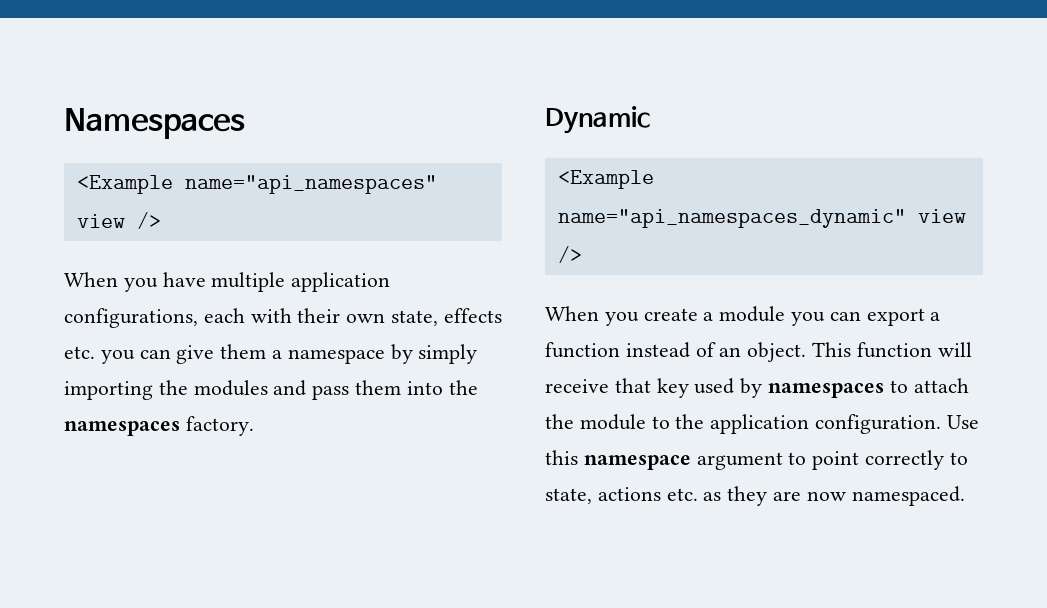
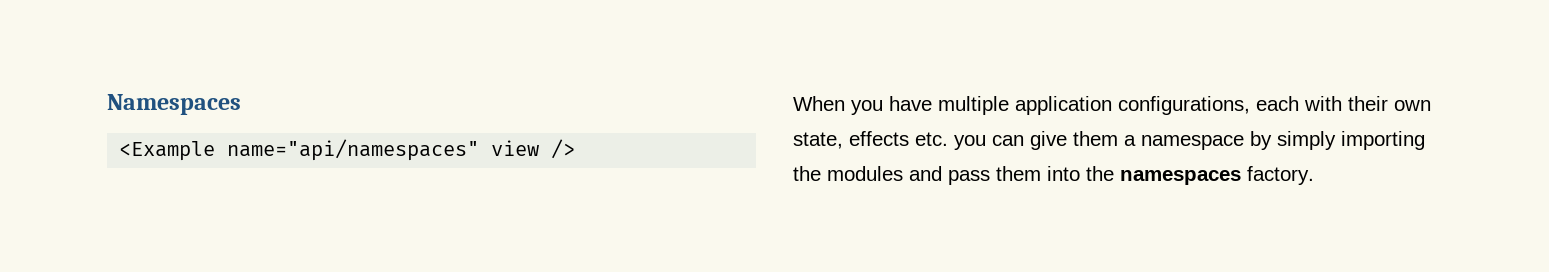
[184,175,437,194] name="api_namespaces" -> [227,139,480,161] name="api/namespaces"
[545,106,650,134] [557,170,654,189] [557,209,966,228] [557,246,582,263] [545,306,941,326] [545,342,972,362] [545,378,969,398] [545,414,979,434] [545,450,968,470] [545,486,965,506] // Dynamic // <Example name="api_namespaces_dynamic" view /> // When you create a module you can export a function instead of an object. This function will receive that key used by namespaces to attach the module to the application configuration. Use this namespace argument to point correctly to state, actions etc. as they are now namespaced. -> (1314, 175) none

